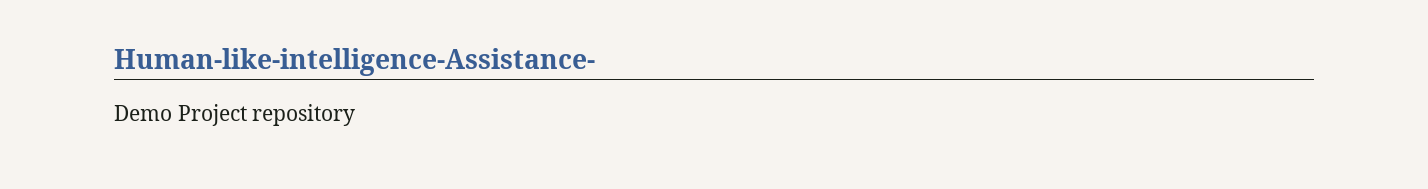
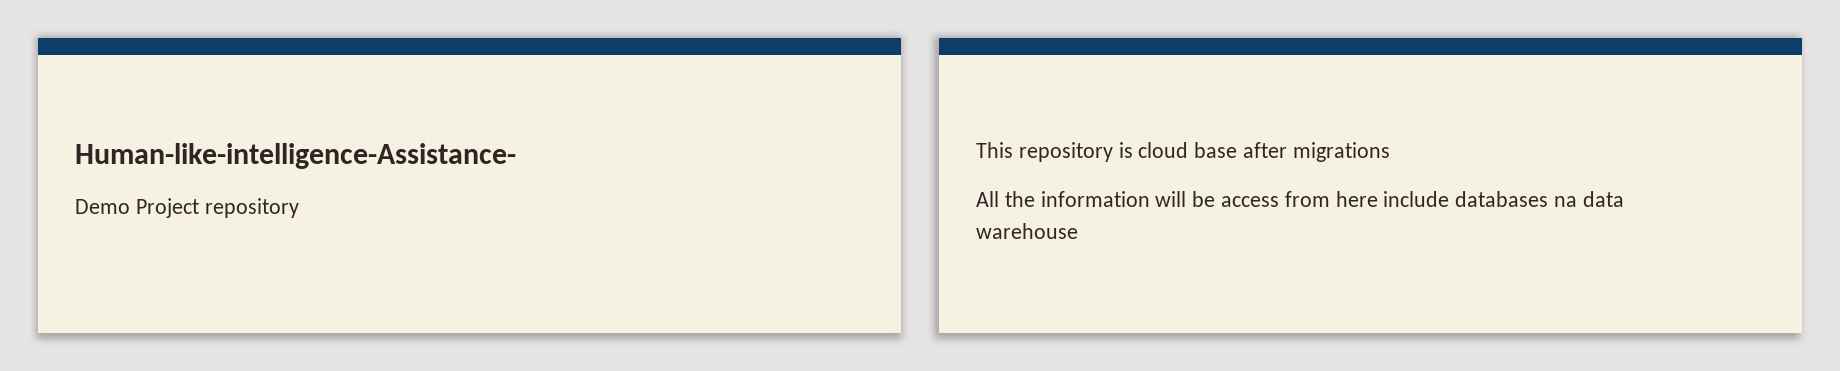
(356, 115) none -> [976,142,1390,162] [976,191,1624,207] [976,223,1078,239] // This repository is cloud base after migrations // All the information will be access from here include databases na data warehouse

